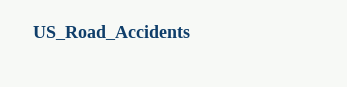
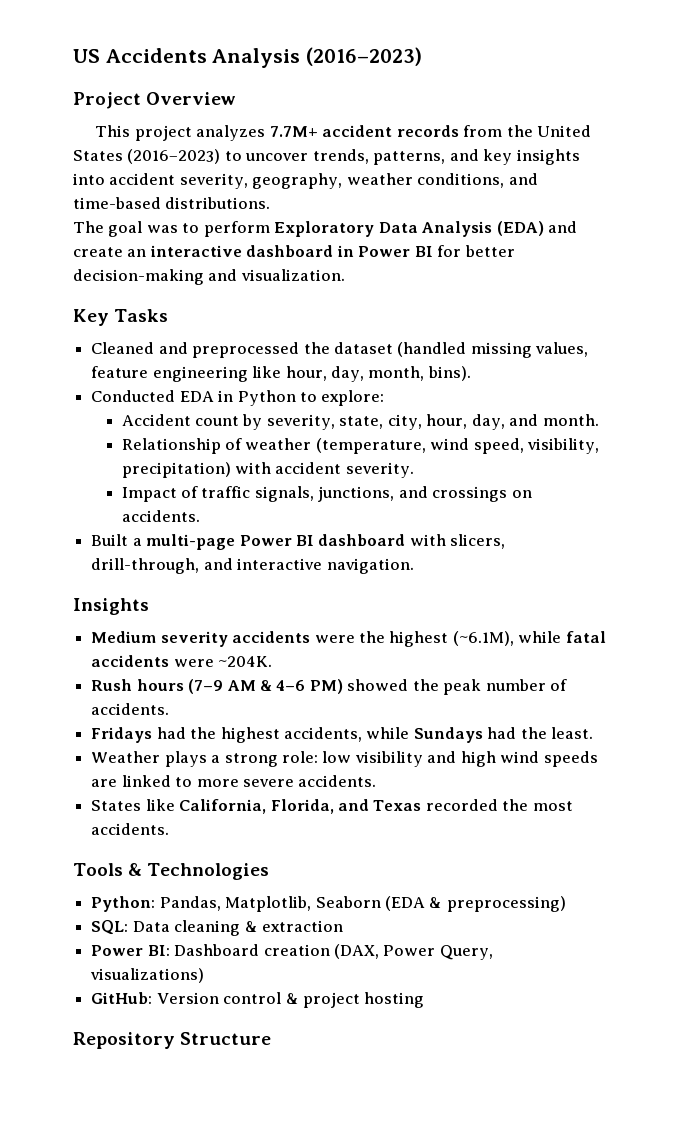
[33,25,190,40] US_Road_Accidents -> [73,47,423,68] [73,92,237,109] [95,125,592,141] [73,149,580,165] [73,173,538,189] [73,197,271,209] [73,221,578,237] [73,245,515,257] [73,269,345,285] [73,309,169,326] [91,342,589,358] [91,366,471,382] [91,390,385,406] [121,414,599,430] [121,438,600,454] [121,462,414,478] [121,486,532,502] [121,510,200,522] [91,534,506,550] [91,558,414,574] [73,598,149,615] [91,631,606,647] [91,655,273,667] [91,679,568,695] [91,703,170,715] [91,727,594,743] [91,751,598,767] [91,775,377,787] [91,799,573,814] [91,823,170,835] [73,863,270,880] [91,896,566,912] [91,920,343,936] [91,944,493,960] [90,968,205,983] [91,992,425,1008] [73,1032,272,1049] US Accidents Analysis (2016–2023) // Project Overview // This project analyzes 7.7M+ accident records from the United States (2016–2023) to uncover trends, patterns, and key insights into accident severity, geography, weather conditions, and time-based distributions. // The goal was to perform Exploratory Data Analysis (EDA) and create an interactive dashboard in Power BI for better decision-making and visualization. // Key Tasks // Cleaned and preprocessed the dataset (handled missing values, feature engineering like hour, day, month, bins). // Conducted EDA in Python to explore: // Accident count by severity, state, city, hour, day, and month. // Relationship of weather (temperature, wind speed, visibility, precipitation) with accident severity. // Impact of traffic signals, junctions, and crossings on accidents. // Built a multi-page Power BI dashboard with slicers, drill-through, and interactive navigation. // Insights // Medium severity accidents were the highest (~6.1M), while fatal accidents were ~204K. // Rush hours (7–9 AM & 4–6 PM) showed the peak number of accidents. // Fridays had the highest accidents, while Sundays had the least. // Weather plays a strong role: low visibility and high wind speeds are linked to more severe accidents. // States like California, Florida, and Texas recorded the most accidents. // Tools & Technologies // Python: Pandas, Matplotlib, Seaborn (EDA & preprocessing) // SQL: Data cleaning & extraction // Power BI: Dashboard creation (DAX, Power Query, visualizations) // GitHub: Version control & project hosting // Repository Structure

